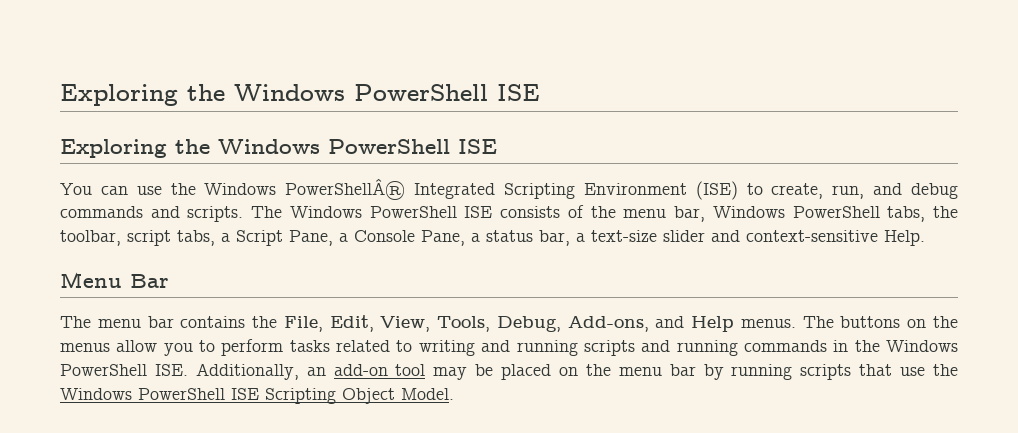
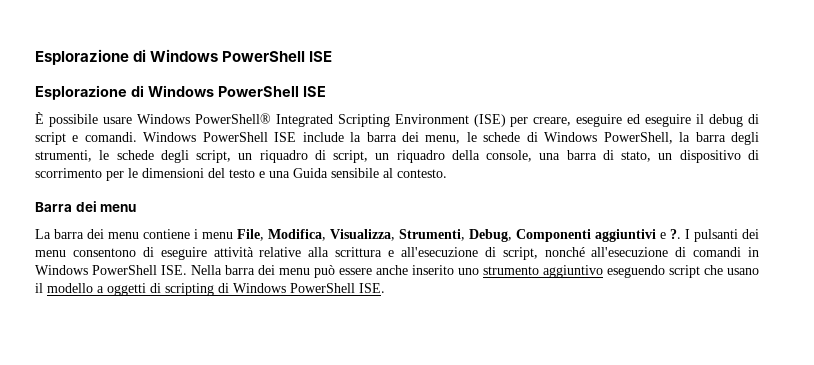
[60,84,540,106] [60,139,497,158] [60,178,959,200] [60,205,959,222] [60,230,925,246] [60,272,169,288] [60,315,958,332] [60,339,959,356] [60,363,959,380] [60,388,454,404] Exploring the Windows PowerShell ISE // Exploring the Windows PowerShell ISE // You can use the Windows PowerShellÂ® Integrated Scripting Environment (ISE) to create, run, and debug commands and scripts. The Windows PowerShell ISE consists of the menu bar, Windows PowerShell tabs, the toolbar, script tabs, a Script Pane, a Console Pane, a status bar, a text-size slider and context-sensitive Help. // Menu Bar // The menu bar contains the File, Edit, View, Tools, Debug, Add-ons, and Help menus. The buttons on the menus allow you to perform tasks related to writing and running scripts and running commands in the Windows PowerShell ISE. Additionally, an add-on tool may be placed on the menu bar by running scripts that use the Windows PowerShell ISE Scripting Object Model. -> [35,49,333,65] [35,85,326,100] [35,112,759,127] [35,132,760,145] [35,150,760,163] [35,168,447,181] [35,201,137,212] [35,229,759,242] [35,247,759,260] [35,265,759,278] [35,283,385,296] Esplorazione di Windows PowerShell ISE // Esplorazione di Windows PowerShell ISE // È possibile usare Windows PowerShell® Integrated Scripting Environment (ISE) per creare, eseguire ed eseguire il debug di script e comandi. Windows PowerShell ISE include la barra dei menu, le schede di Windows PowerShell, la barra degli strumenti, le schede degli script, un riquadro di script, un riquadro della console, una barra di stato, un dispositivo di scorrimento per le dimensioni del testo e una Guida sensibile al contesto. // Barra dei menu // La barra dei menu contiene i menu File, Modifica, Visualizza, Strumenti, Debug, Componenti aggiuntivi e ?. I pulsanti dei menu consentono di eseguire attività relative alla scrittura e all'esecuzione di script, nonché all'esecuzione di comandi in Windows PowerShell ISE. Nella barra dei menu può essere anche inserito uno strumento aggiuntivo eseguendo script che usano il modello a oggetti di scripting di Windows PowerShell ISE.

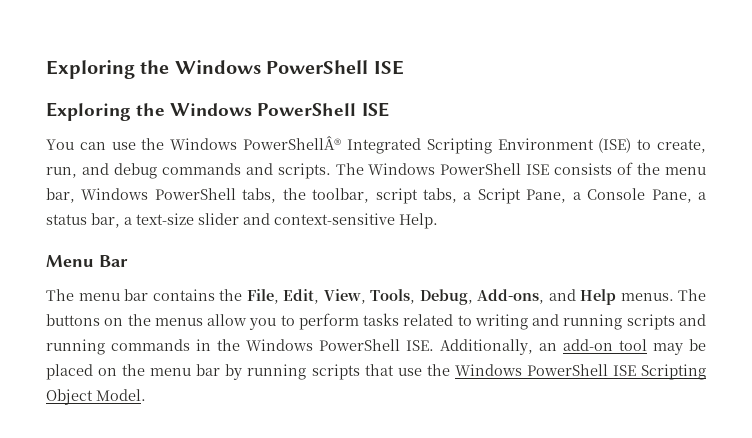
[35,49,333,65] [35,85,326,100] [35,112,759,127] [35,132,760,145] [35,150,760,163] [35,168,447,181] [35,201,137,212] [35,229,759,242] [35,247,759,260] [35,265,759,278] [35,283,385,296] Esplorazione di Windows PowerShell ISE // Esplorazione di Windows PowerShell ISE // È possibile usare Windows PowerShell® Integrated Scripting Environment (ISE) per creare, eseguire ed eseguire il debug di script e comandi. Windows PowerShell ISE include la barra dei menu, le schede di Windows PowerShell, la barra degli strumenti, le schede degli script, un riquadro di script, un riquadro della console, una barra di stato, un dispositivo di scorrimento per le dimensioni del testo e una Guida sensibile al contesto. // Barra dei menu // La barra dei menu contiene i menu File, Modifica, Visualizza, Strumenti, Debug, Componenti aggiuntivi e ?. I pulsanti dei menu consentono di eseguire attività relative alla scrittura e all'esecuzione di script, nonché all'esecuzione di comandi in Windows PowerShell ISE. Nella barra dei menu può essere anche inserito uno strumento aggiuntivo eseguendo script che usano il modello a oggetti di scripting di Windows PowerShell ISE. -> [46,60,404,79] [46,102,389,121] [46,136,707,154] [46,162,706,179] [46,188,707,204] [46,213,438,229] [46,255,128,267] [46,289,706,305] [46,313,706,330] [46,339,706,355] [46,364,706,380] [46,389,146,405] Exploring the Windows PowerShell ISE // Exploring the Windows PowerShell ISE // You can use the Windows PowerShellÂ® Integrated Scripting Environment (ISE) to create, run, and debug commands and scripts. The Windows PowerShell ISE consists of the menu bar, Windows PowerShell tabs, the toolbar, script tabs, a Script Pane, a Console Pane, a status bar, a text-size slider and context-sensitive Help. // Menu Bar // The menu bar contains the File, Edit, View, Tools, Debug, Add-ons, and Help menus. The buttons on the menus allow you to perform tasks related to writing and running scripts and running commands in the Windows PowerShell ISE. Additionally, an add-on tool may be placed on the menu bar by running scripts that use the Windows PowerShell ISE Scripting Object Model.

